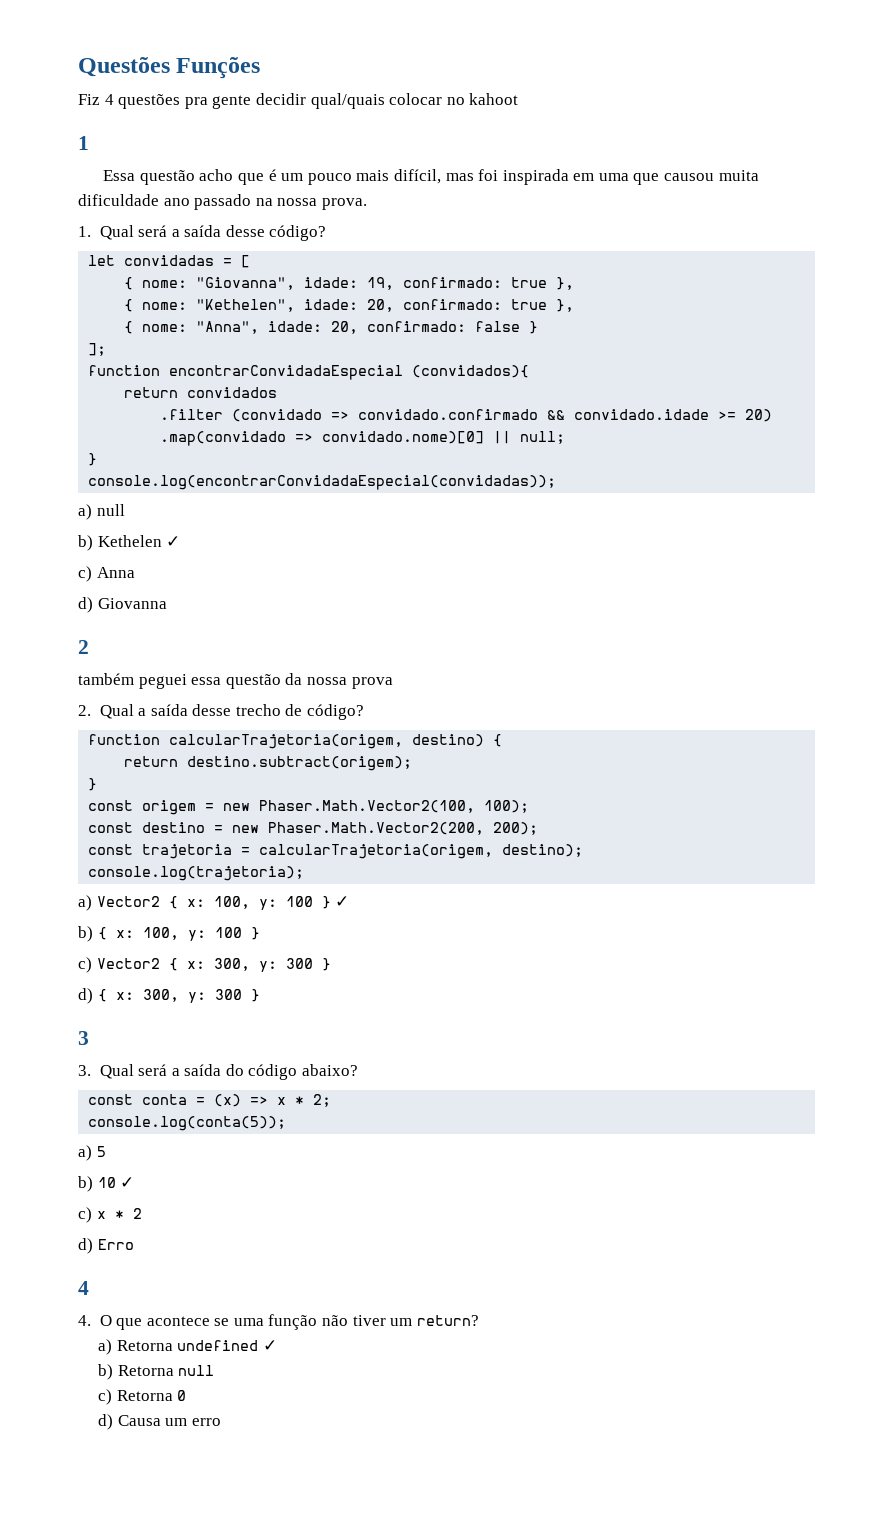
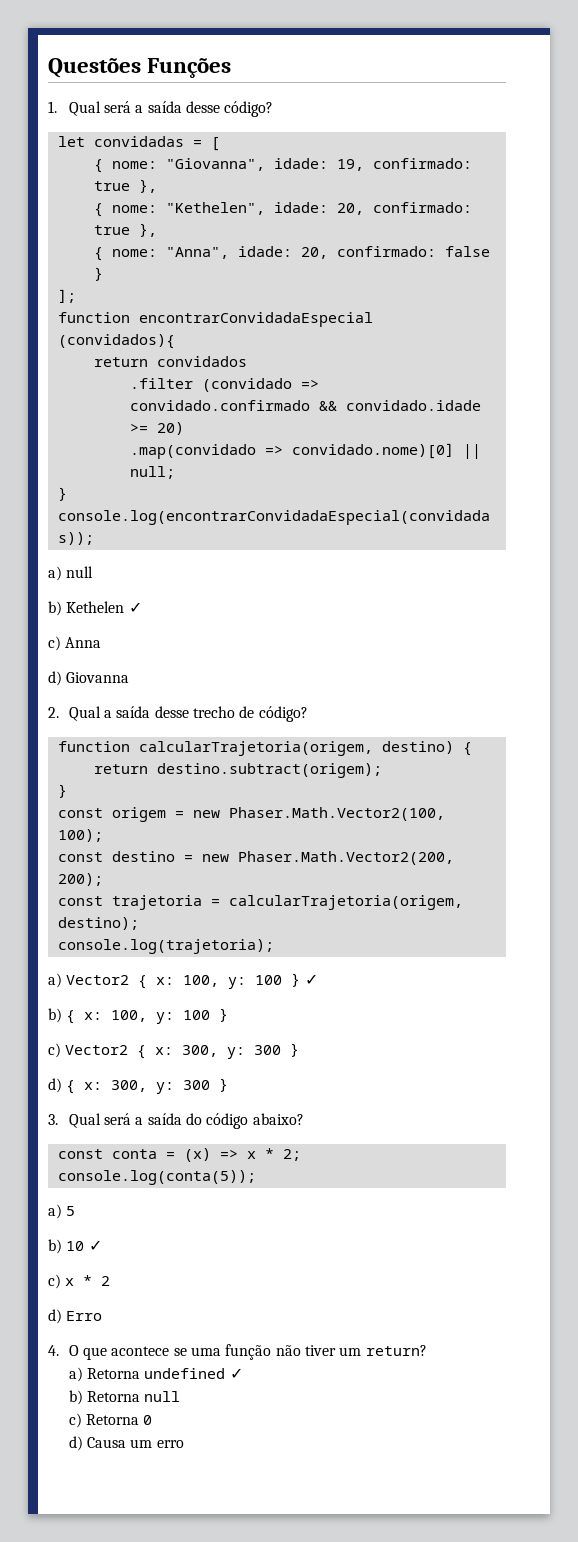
[78,93,519,109] [78,136,89,150] [103,169,759,185] [78,194,367,210] // Fiz 4 questões pra gente decidir qual/quais colocar no kahoot // 1 // Essa questão acho que é um pouco mais difícil, mas foi inspirada em uma que causou muita dificuldade ano passado na nossa prova. -> (232, 68) none
[78,640,89,654] [78,673,393,689] // 2 // também peguei essa questão da nossa prova -> (130, 677) none
[78,1031,89,1045] // 3 -> (229, 1085) none
[78,1281,89,1295] // 4 -> (103, 1316) none

